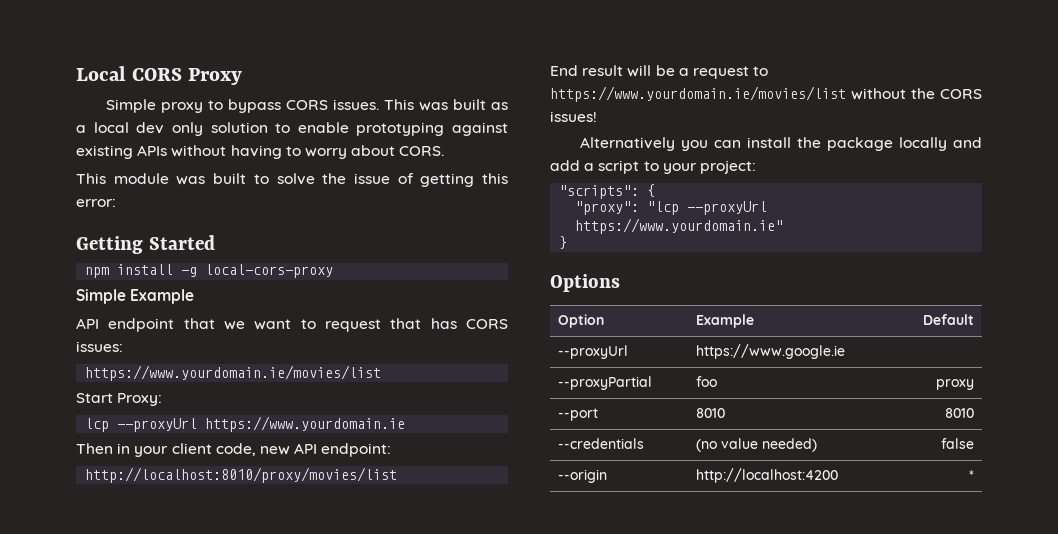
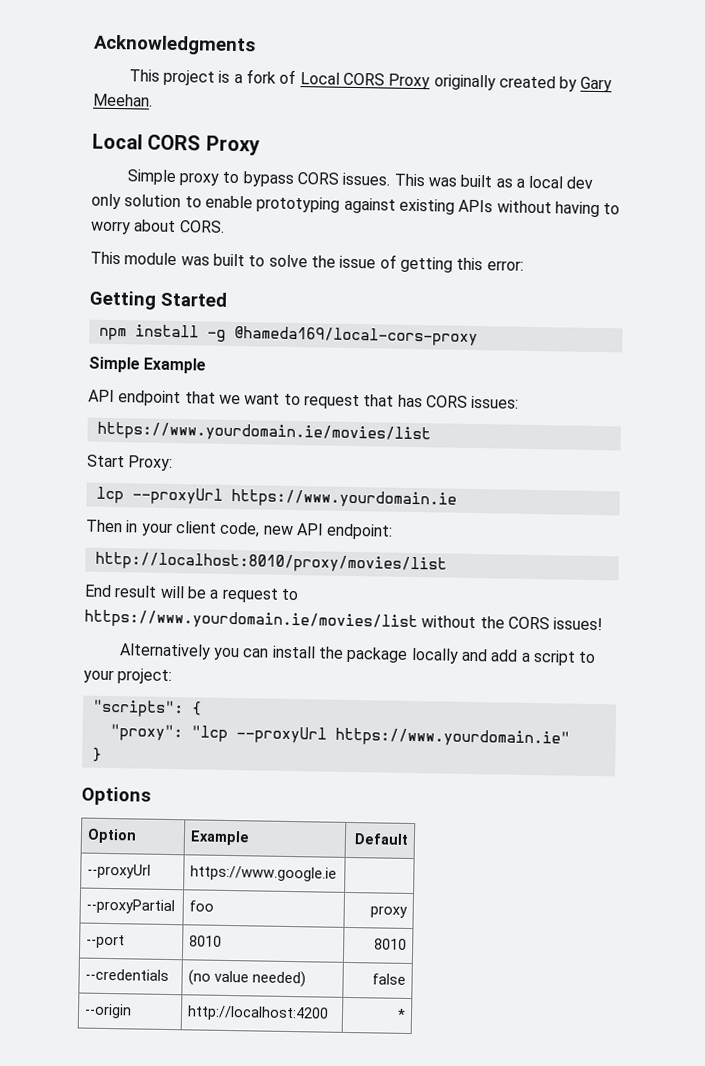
(76, 73) none -> [93,34,256,56] [128,69,613,93] [93,93,153,107] Acknowledgments // This project is a fork of Local CORS Proxy originally created by Gary Meehan. //
[205,264,334,278] local-cors-proxy -> [233,325,478,347] @hameda169/local-cors-proxy

